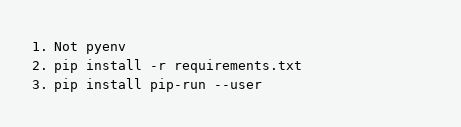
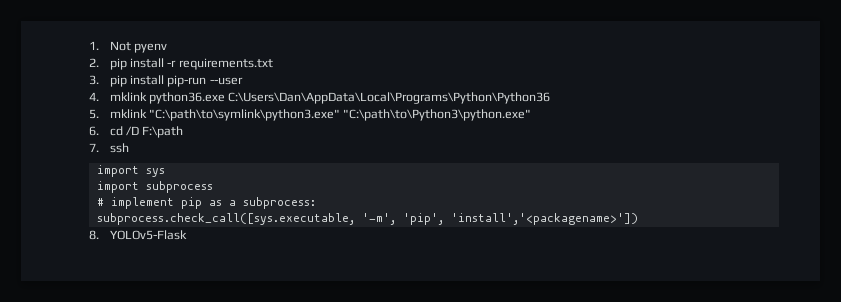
(263, 85) none -> [89,92,551,104] [89,109,532,121] [89,126,184,138] [89,143,129,153] [96,165,165,177] [96,181,213,193] [96,197,316,209] [96,213,638,225] [89,230,187,240] // 4. mklink python36.exe C:\Users\Dan\AppData\Local\Programs\Python\Python36 // 5. mklink "C:\path\to\symlink\python3.exe" "C:\path\to\Python3\python.exe" // 6. cd /D F:\path // 7. ssh // import sys // import subprocess // # implement pip as a subprocess: // subprocess.check_call([sys.executable, '-m', 'pip', 'install','<packagename>']) // 8. YOLOv5-Flask

